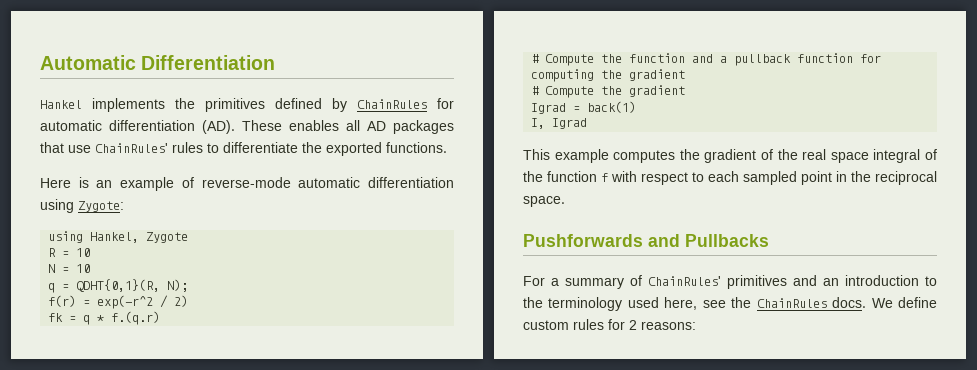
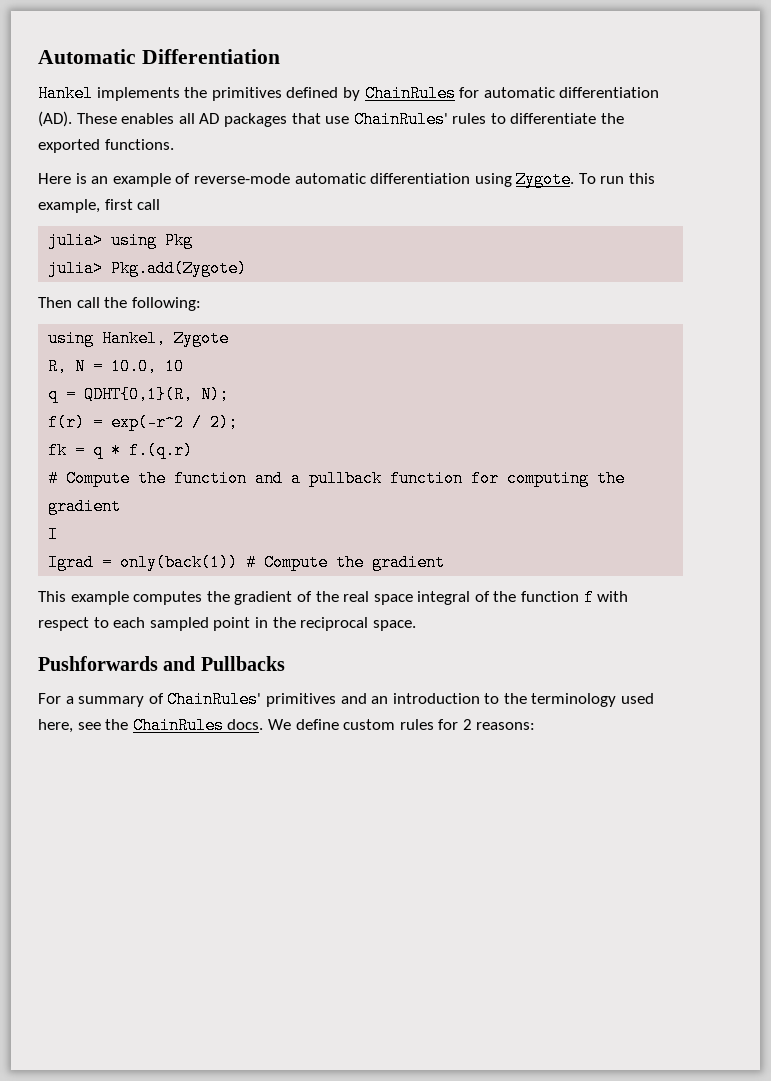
[78,201,124,212] Zygote: -> [516,171,656,188] [38,199,161,213] [48,232,194,249] [48,260,248,277] [38,297,201,311] Zygote. To run this example, first call // julia> using Pkg // julia> Pkg.add(Zygote) // Then call the following:
[48,248,91,257] R = 10 // -> [48,358,68,375] R,
(70, 270) none -> [111,358,158,375] 10.0,
[174,295,189,307] 2) -> [210,414,239,431] 2);
(686, 75) none -> [48,526,59,543] [48,554,239,571] I // Igrad = only(back(1))
[531,101,637,114] [531,118,588,129] // Igrad = back(1) // I, Igrad -> (446, 562) none

